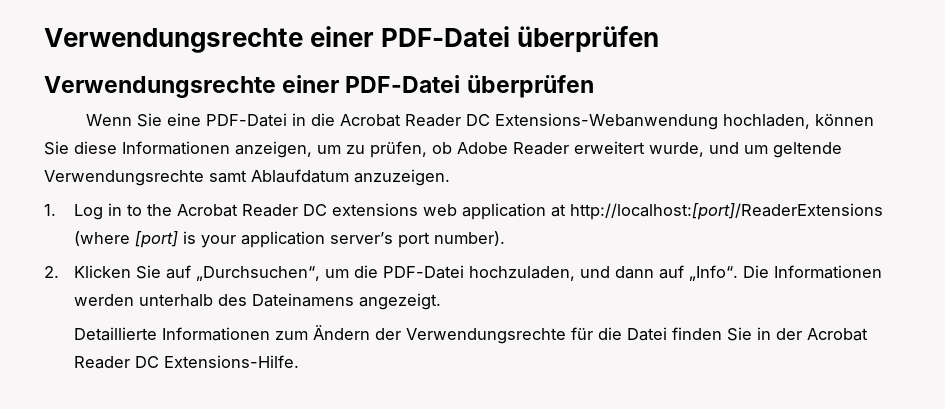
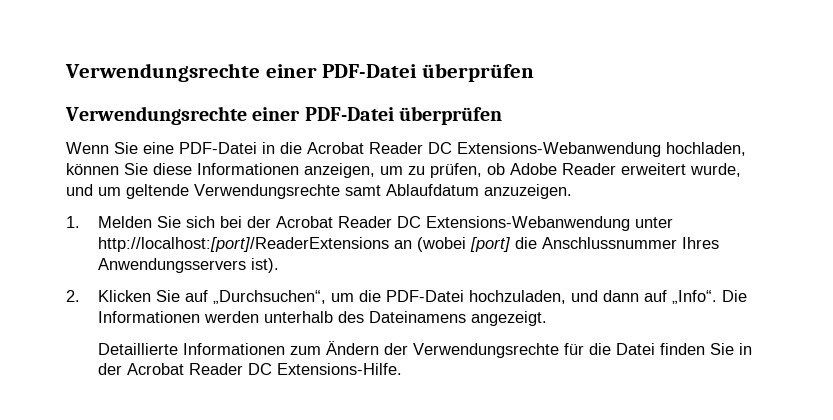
[73,203,883,220] [73,231,505,248] Log in to the Acrobat Reader DC extensions web application at http://localhost:[port]/ReaderExtensions (where [port] is your application server’s port number). -> [98,216,674,231] [98,237,720,252] [98,258,280,273] Melden Sie sich bei der Acrobat Reader DC Extensions-Webanwendung unter http://localhost:[port]/ReaderExtensions an (wobei [port] die Anschlussnummer Ihres Anwendungsservers ist).

